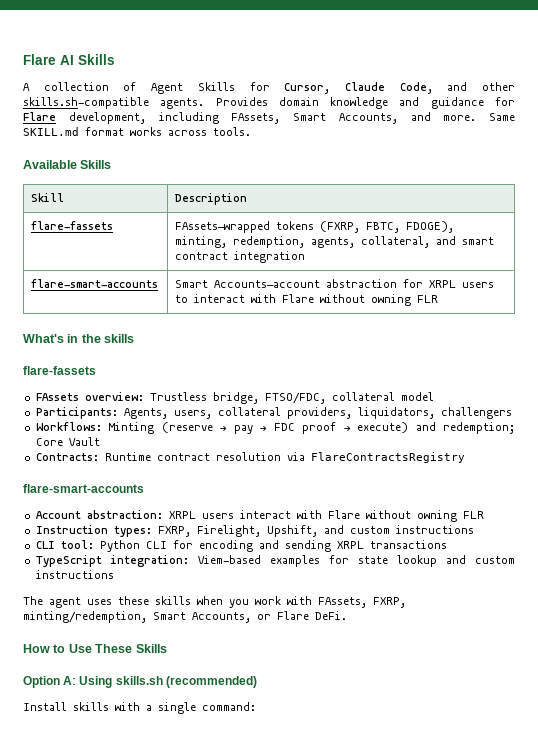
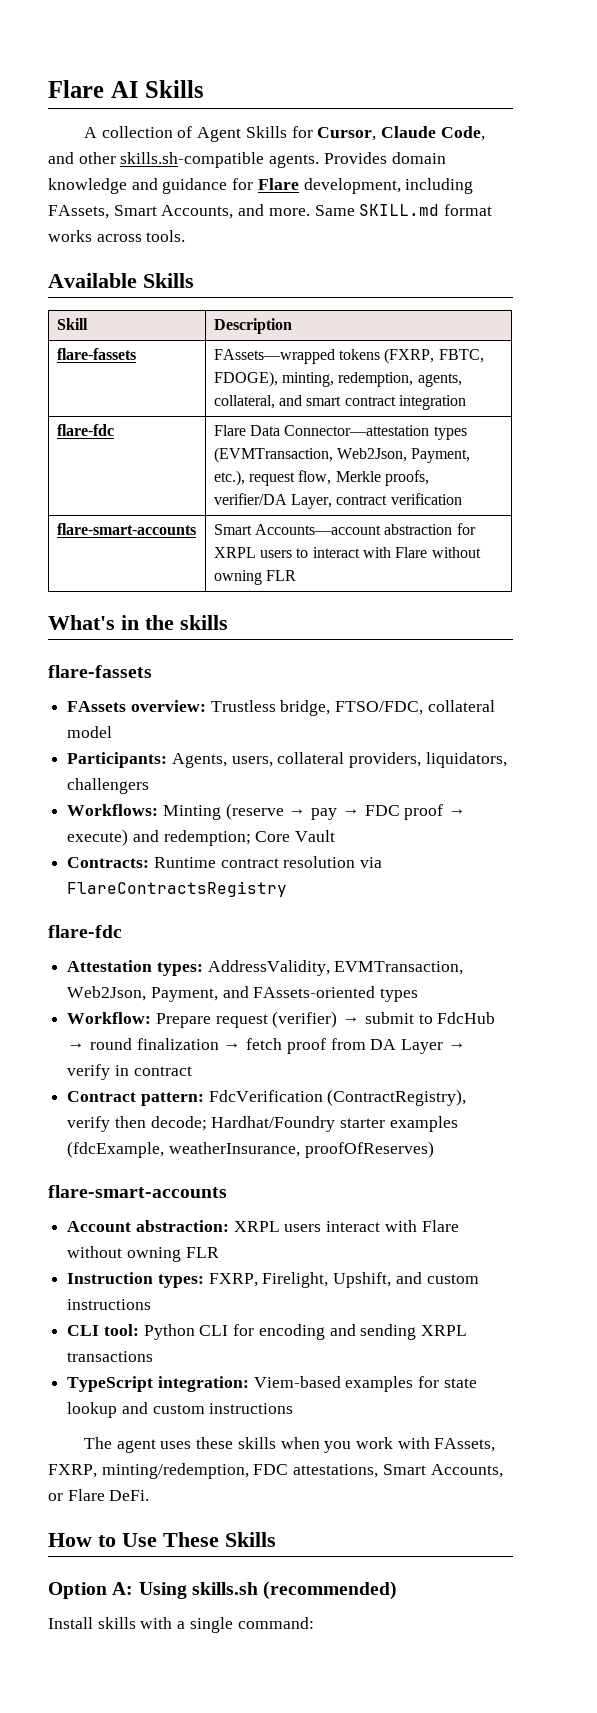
(306, 257) none -> [56,424,114,436] [213,425,467,440] [213,447,471,463] [213,470,430,486] [213,493,462,509] // flare-fdc | Flare Data Connector—attestation types (EVMTransaction, Web2Json, Payment, etc.), request flow, Merkle proofs, verifier/DA Layer, contract verification
(465, 457) none -> [48,925,122,938] [67,960,464,976] [67,986,419,1002] [67,1011,496,1028] [67,1038,466,1054] [67,1064,192,1080] [67,1089,467,1106] [67,1116,458,1132] [67,1141,434,1158] // flare-fdc // Attestation types: AddressValidity, EVMTransaction, Web2Json, Payment, and FAssets-oriented types // Workflow: Prepare request (verifier) → submit to FdcHub → round finalization → fetch proof from DA Layer → verify in contract // Contract pattern: FdcVerification (ContractRegistry), verify then decode; Hardhat/Foundry starter examples (fdcExample, weatherInsurance, proofOfReserves)
(147, 617) none -> [253,1464,379,1478] FDC attestations,

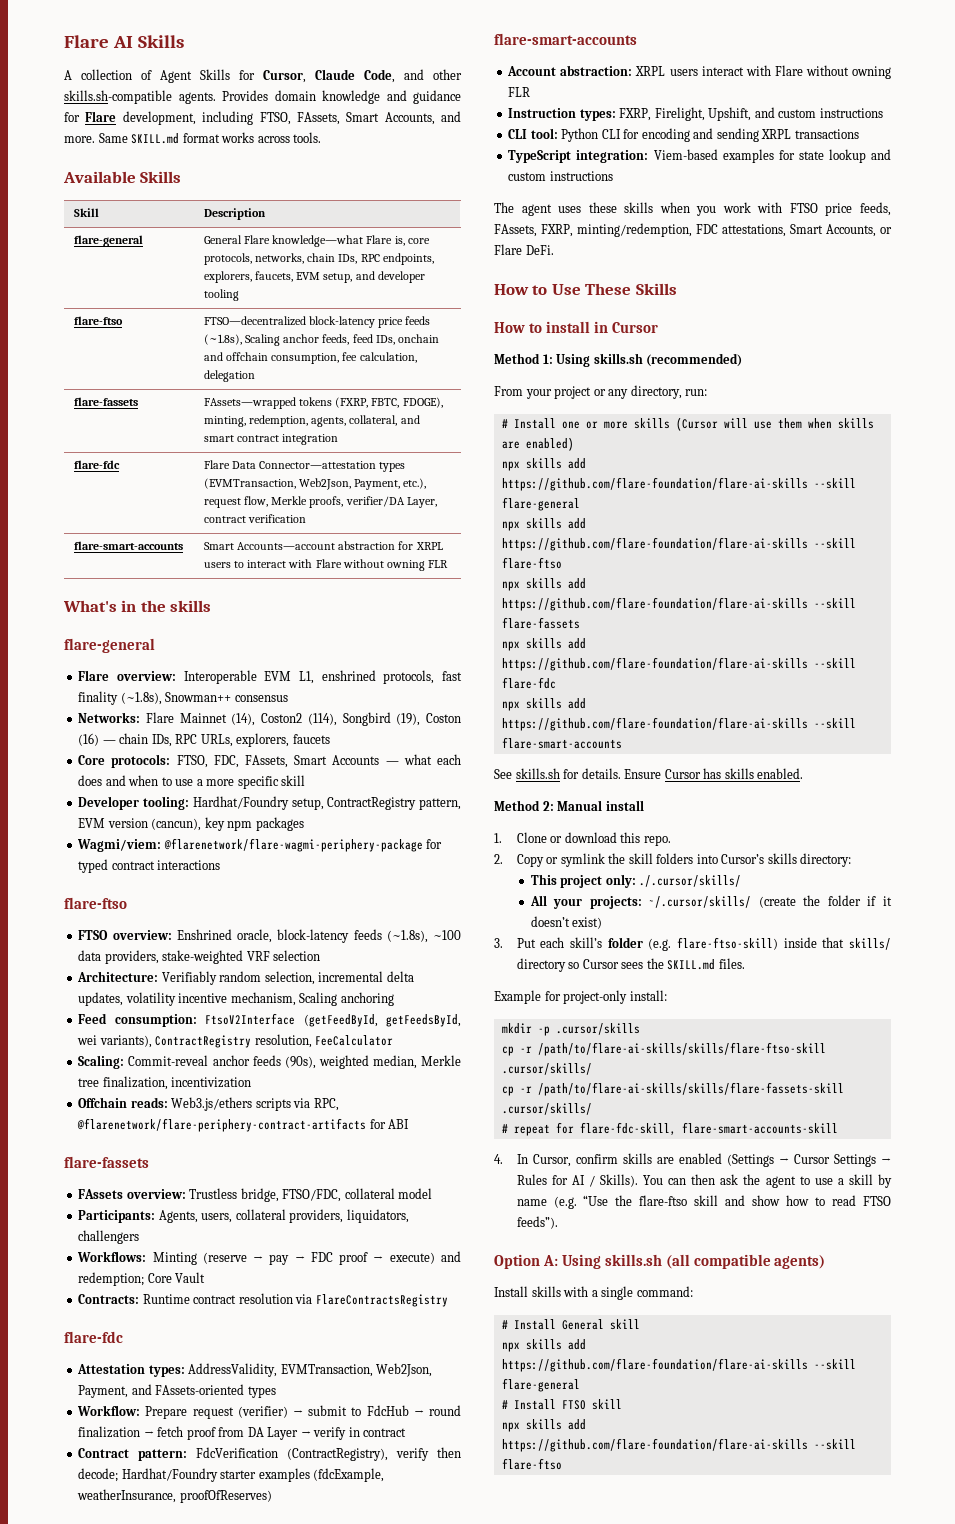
(474, 186) none -> [259,112,291,125] FTSO,
(292, 326) none -> [74,235,144,247] [204,235,430,247] [204,253,434,265] [204,271,425,283] [204,289,240,301] [74,316,124,325] [204,316,431,328] [204,334,439,346] [204,352,417,364] [204,370,256,382] // flare-general | General Flare knowledge—what Flare is, core protocols, networks, chain IDs, RPC endpoints, explorers, faucets, EVM setup, and developer tooling // flare-ftso | FTSO—decentralized block-latency price feeds (~1.8s), Scaling anchor feeds, feed IDs, onchain and offchain consumption, fee calculation, delegation
(228, 622) none -> [64,638,155,653] [78,670,462,684] [78,691,288,705] [78,712,461,726] [78,733,330,747] [78,754,461,768] [78,775,306,789] [78,796,461,810] [78,817,304,831] [77,838,443,852] [78,859,221,873] [64,897,127,909] [78,929,461,943] [78,950,321,964] [77,971,414,985] [78,992,394,1006] [78,1013,461,1027] [77,1034,394,1048] [78,1055,461,1069] [78,1076,252,1090] [78,1097,339,1111] [77,1118,410,1132] // flare-general // Flare overview: Interoperable EVM L1, enshrined protocols, fast finality (~1.8s), Snowman++ consensus // Networks: Flare Mainnet (14), Coston2 (114), Songbird (19), Coston (16) — chain IDs, RPC URLs, explorers, faucets // Core protocols: FTSO, FDC, FAssets, Smart Accounts — what each does and when to use a more specific skill // Developer tooling: Hardhat/Foundry setup, ContractRegistry pattern, EVM version (cancun), key npm packages // Wagmi/viem: @flarenetwork/flare-wagmi-periphery-package for typed contract interactions // flare-ftso // FTSO overview: Enshrined oracle, block-latency feeds (~1.8s), ~100 data providers, stake-weighted VRF selection // Architecture: Verifiably random selection, incremental delta updates, volatility incentive mechanism, Scaling anchoring // Feed consumption: FtsoV2Interface (getFeedById, getFeedsById, wei variants), ContractRegistry resolution, FeeCalculator // Scaling: Commit-reveal anchor feeds (90s), weighted median, Merkle tree finalization, incentivization // Offchain reads: Web3.js/ethers scripts via RPC, @flarenetwork/flare-periphery-contract-artifacts for ABI
(430, 1443) none -> [789,202,891,216] FTSO price feeds,
(276, 1539) none -> [494,321,658,333] [494,353,743,367] [494,385,708,399] [501,417,874,431] [501,437,574,451] [501,458,586,471] [501,477,856,491] [501,497,580,511] [501,518,586,531] [501,537,856,551] [501,557,562,569] [501,578,586,591] [501,597,856,611] [501,617,580,629] [501,638,586,651] [501,657,856,671] [501,677,556,689] [501,698,586,711] [501,717,856,731] [501,737,622,749] [494,768,804,779] [494,800,644,811] [494,832,671,846] [494,853,852,867] [530,874,742,888] [529,895,892,909] [530,916,603,929] [494,937,892,951] [516,958,745,972] [494,990,667,1004] [501,1023,640,1036] [501,1042,826,1056] [501,1063,592,1075] [501,1082,844,1096] [501,1103,592,1115] [501,1122,838,1136] [494,1153,892,1167] [516,1174,892,1188] [516,1195,891,1209] [516,1216,558,1229] // How to install in Cursor // Method 1: Using skills.sh (recommended) // From your project or any directory, run: // # Install one or more skills (Cursor will use them when skills are enabled) // npx skills add https://github.com/flare-foundation/flare-ai-skills --skill flare-general // npx skills add https://github.com/flare-foundation/flare-ai-skills --skill flare-ftso // npx skills add https://github.com/flare-foundation/flare-ai-skills --skill flare-fassets // npx skills add https://github.com/flare-foundation/flare-ai-skills --skill flare-fdc // npx skills add https://github.com/flare-foundation/flare-ai-skills --skill flare-smart-accounts // See skills.sh for details. Ensure Cursor has skills enabled. // Method 2: Manual install // 1. Clone or download this repo. // 2. Copy or symlink the skill folders into Cursor’s skills directory: // This project only: ./.cursor/skills/ // All your projects: ~/.cursor/skills/ (create the folder if it doesn’t exist) // 3. Put each skill’s folder (e.g. flare-ftso-skill) inside that skills/ directory so Cursor sees the SKILL.md files. // Example for project-only install: // mkdir -p .cursor/skills // cp -r /path/to/flare-ai-skills/skills/flare-ftso-skill .cursor/skills/ // cp -r /path/to/flare-ai-skills/skills/flare-fassets-skill .cursor/skills/ // # repeat for flare-fdc-skill, flare-smart-accounts-skill // 4. In Cursor, confirm skills are enabled (Settings → Cursor Settings → Rules for AI / Skills). You can then ask the agent to use a skill by name (e.g. “Use the flare-ftso skill and show how to read FTSO feeds”).
[263,1581,398,1600] (recommended) -> [665,1254,826,1269] (all compatible agents)
(314, 1623) none -> [501,1319,640,1330] [501,1339,586,1352] [501,1358,856,1372] [501,1378,580,1392] [501,1399,622,1410] [501,1419,586,1432] [501,1438,856,1452] [501,1458,562,1470] // # Install General skill // npx skills add https://github.com/flare-foundation/flare-ai-skills --skill flare-general // # Install FTSO skill // npx skills add https://github.com/flare-foundation/flare-ai-skills --skill flare-ftso

